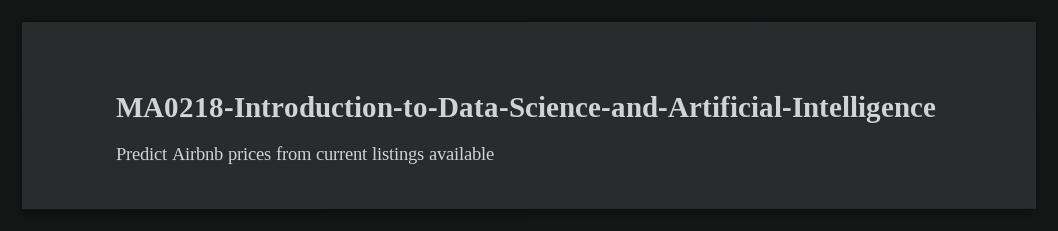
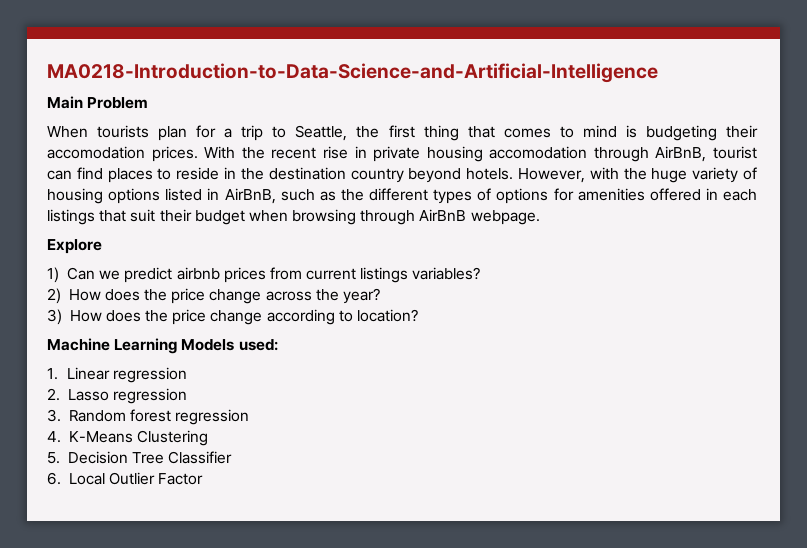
[116,146,495,165] Predict Airbnb prices from current listings available -> [47,96,149,109] [47,125,758,141] [47,146,758,162] [47,167,757,183] [47,188,757,204] [47,209,540,225] [47,239,102,254] [47,267,481,283] [47,288,381,304] [47,309,419,325] [47,338,278,354] [47,367,188,383] [47,388,187,404] [47,409,250,425] [47,430,208,446] [47,451,233,464] [47,472,204,485] Main Problem // When tourists plan for a trip to Seattle, the first thing that comes to mind is budgeting their accomodation prices. With the recent rise in private housing accomodation through AirBnB, tourist can find places to reside in the destination country beyond hotels. However, with the huge variety of housing options listed in AirBnB, such as the different types of options for amenities offered in each listings that suit their budget when browsing through AirBnB webpage. // Explore // 1) Can we predict airbnb prices from current listings variables? // 2) How does the price change across the year? // 3) How does the price change according to location? // Machine Learning Models used: // 1. Linear regression // 2. Lasso regression // 3. Random forest regression // 4. K-Means Clustering // 5. Decision Tree Classifier // 6. Local Outlier Factor

